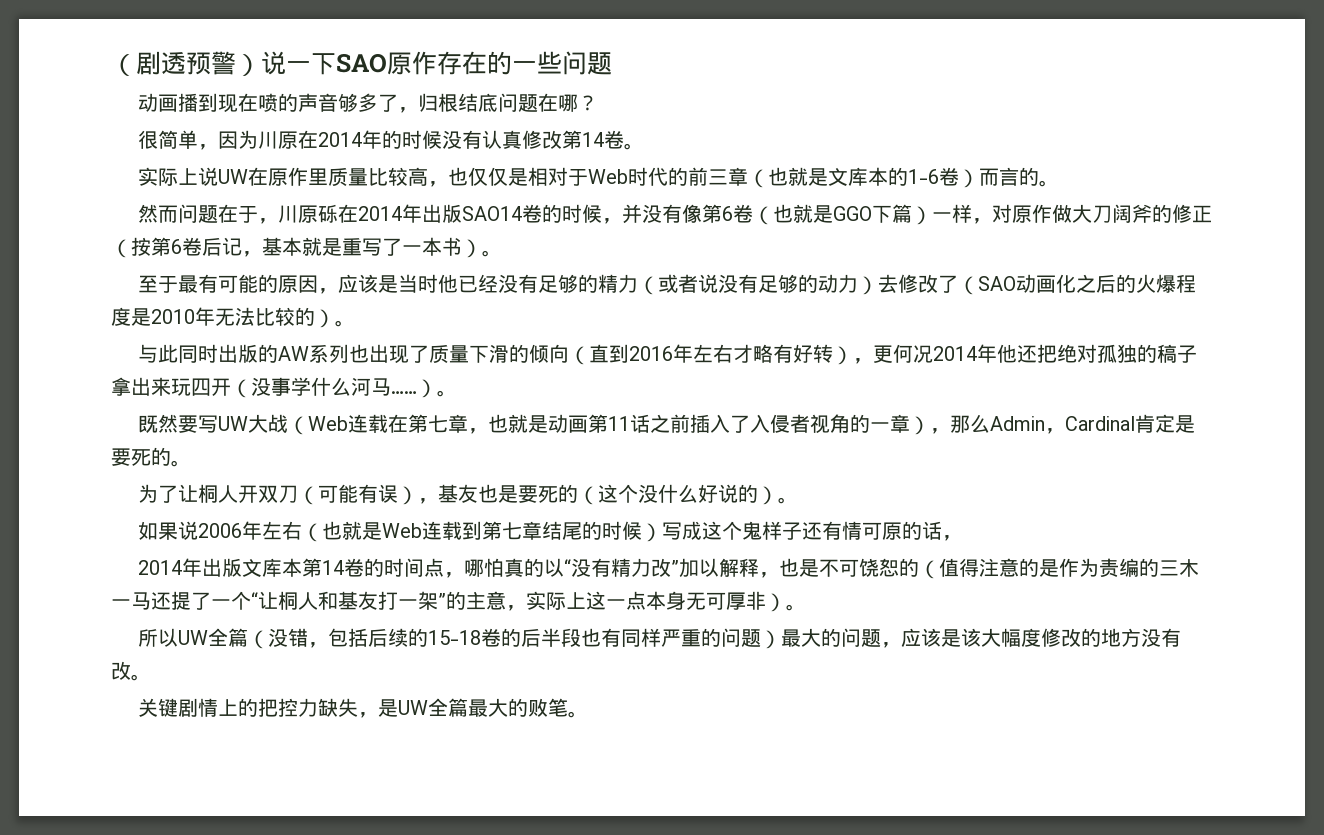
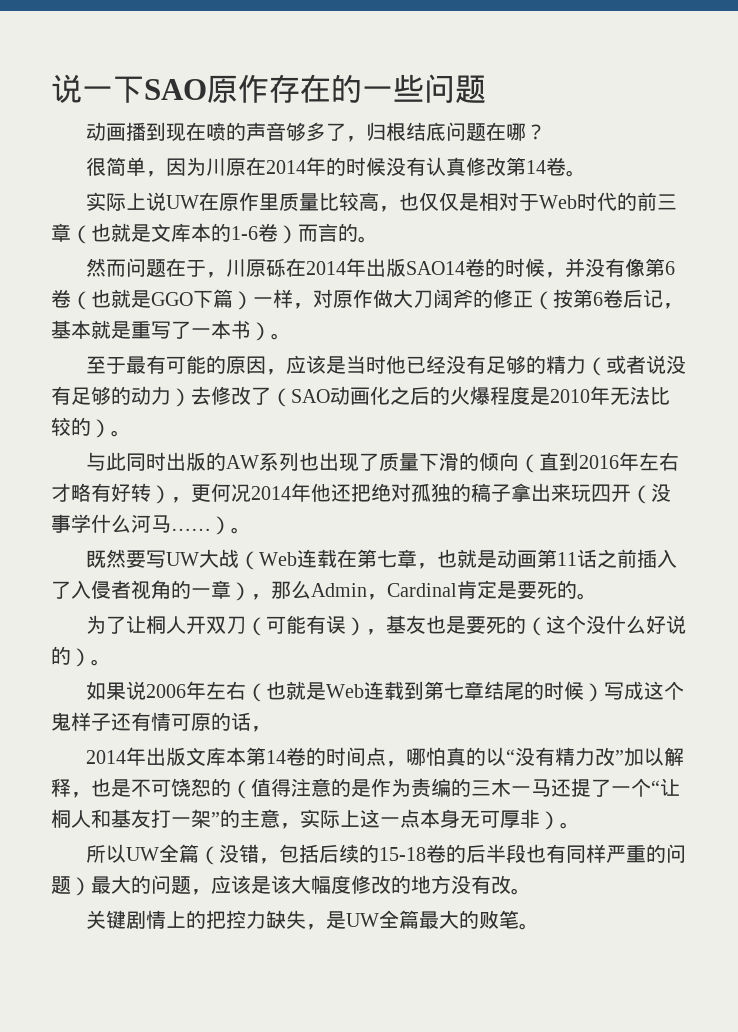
[111,51,261,76] （剧透预警） -> (51, 88) none

